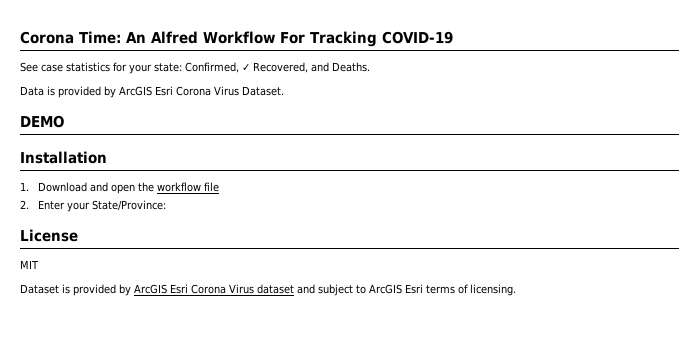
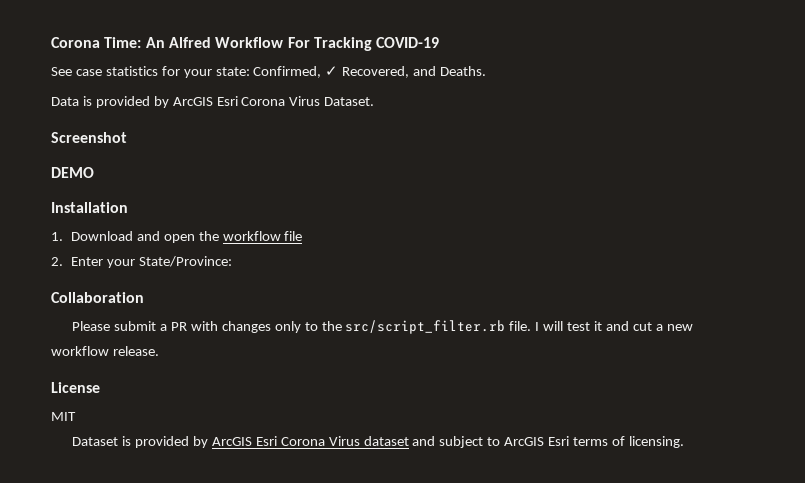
(284, 91) none -> [51,132,127,143] // Screenshot
(166, 205) none -> [51,292,144,303] [72,320,693,334] [51,346,159,356] // Collaboration // Please submit a PR with changes only to the src/script_filter.rb file. I will test it and cut a new workflow release.

